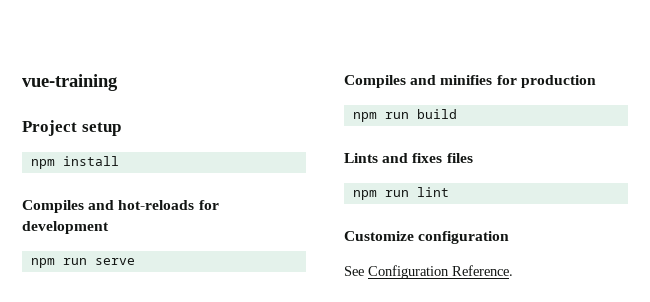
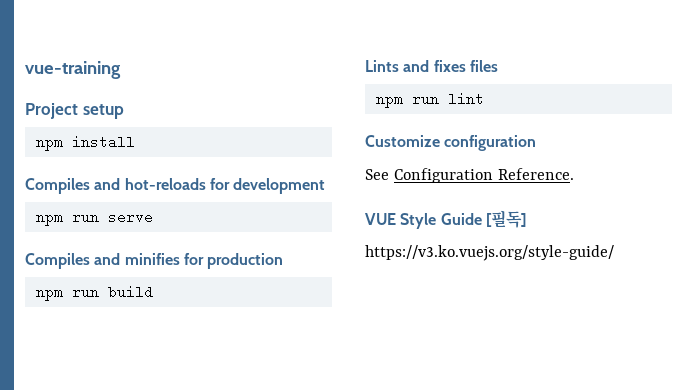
(513, 270) none -> [365,210,526,229] [365,245,614,261] // VUE Style Guide [필독] // https://v3.ko.vuejs.org/style-guide/

